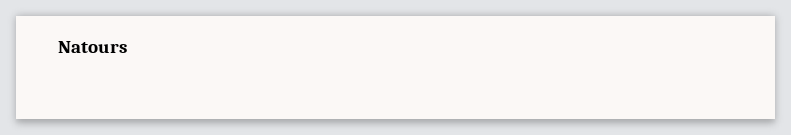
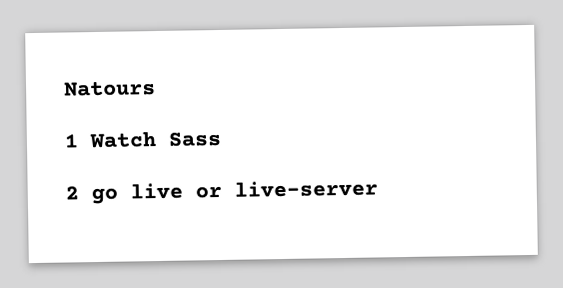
(127, 47) none -> [64,131,222,149] [65,179,378,205] // 1 Watch Sass // 2 go live or live-server

